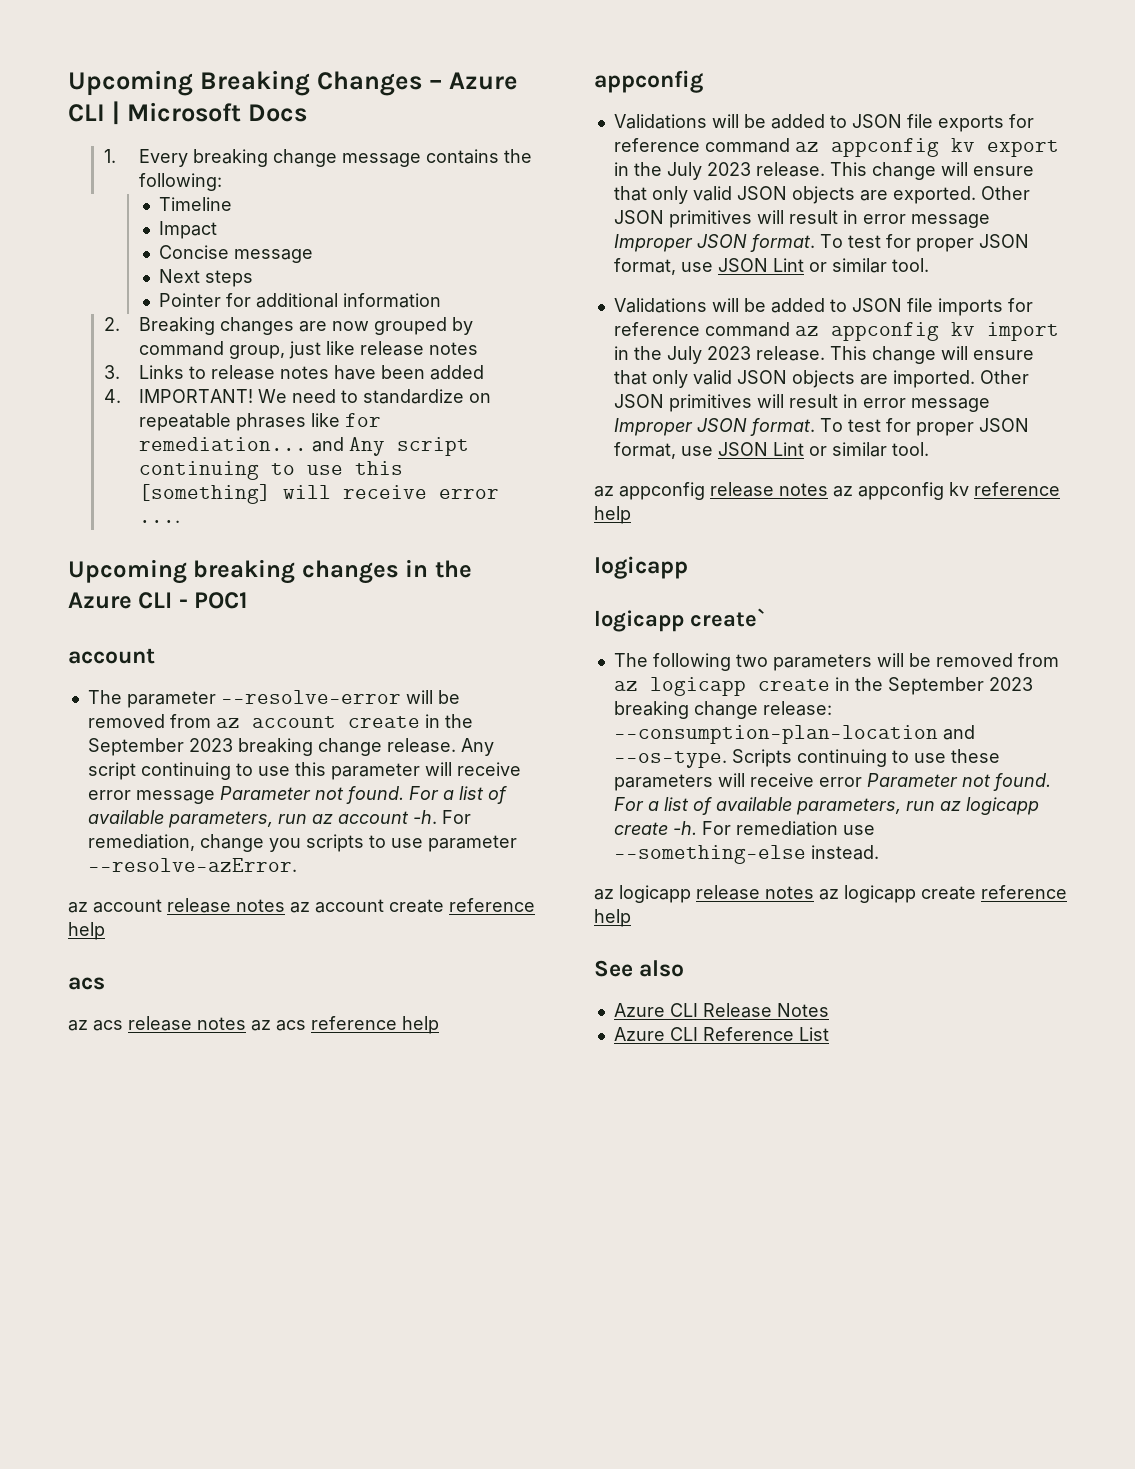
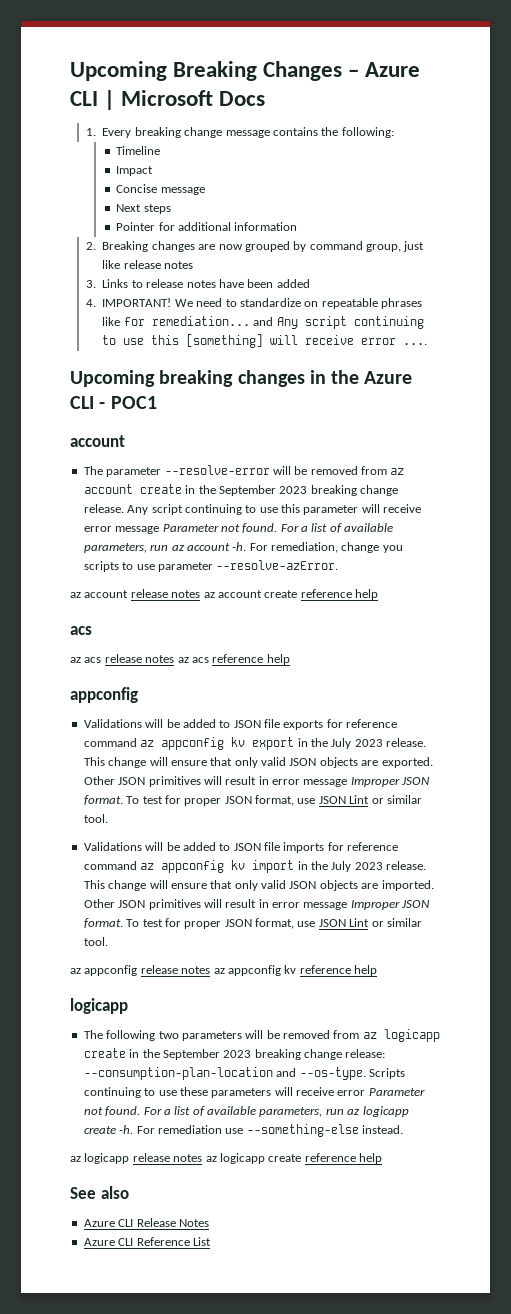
[594,608,765,632] // logicapp create` -> (128, 1006) none

